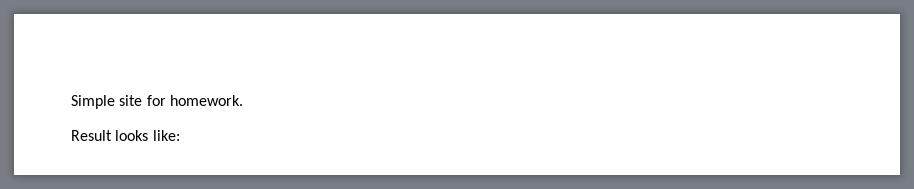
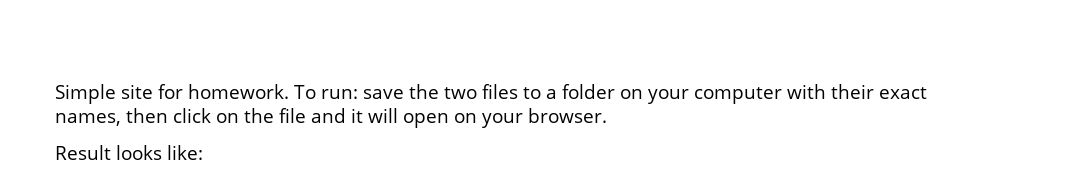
(243, 100) none -> [294,84,927,104] [55,108,607,128] To run: save the two files to a folder on your computer with their exact names, then click on the file and it will open on your browser.

